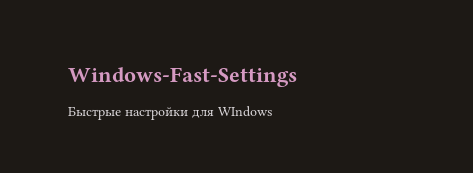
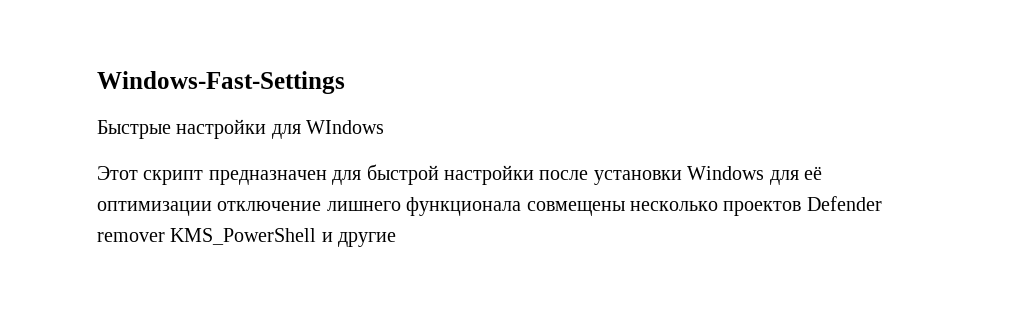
(272, 111) none -> [97,164,822,185] [97,196,882,216] [97,228,397,247] // Этот скрипт предназначен для быстрой настройки после установки Windows для её оптимизации отключение лишнего функционала совмещены несколько проектов Defender remover KMS_PowerShell и другие

